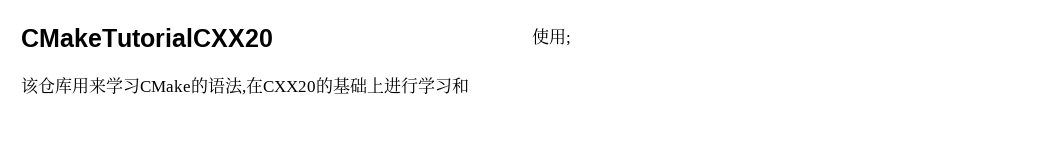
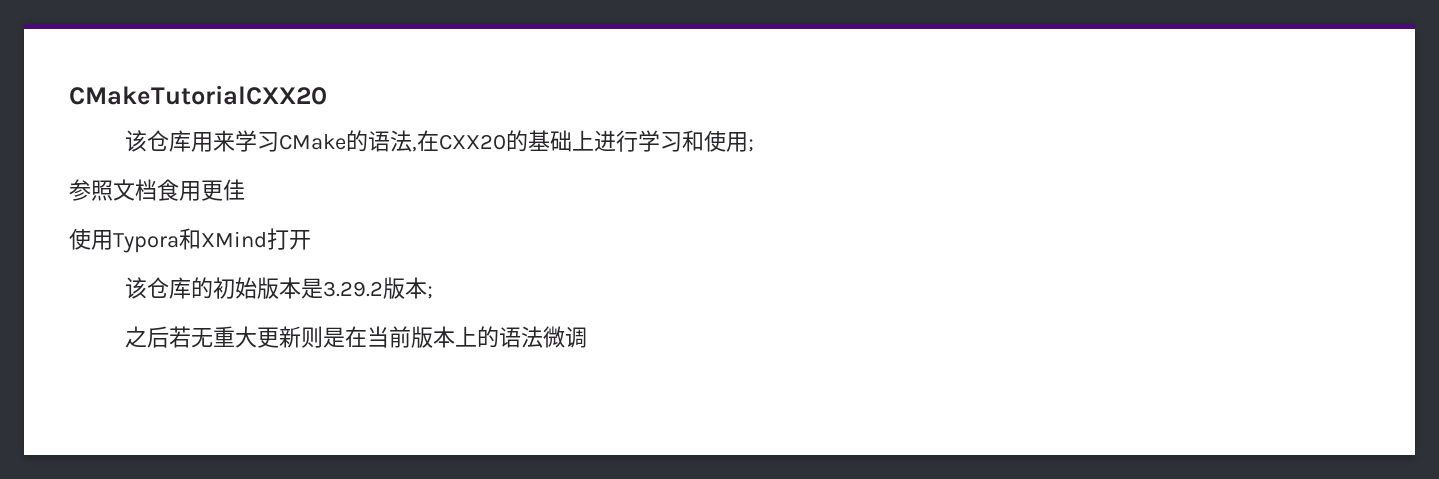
(571, 40) none -> [69,179,245,201] [69,228,311,253] [124,277,433,299] [124,326,587,348] // 参照文档食用更佳 // 使用Typora和XMind打开 // 该仓库的初始版本是3.29.2版本; // 之后若无重大更新则是在当前版本上的语法微调

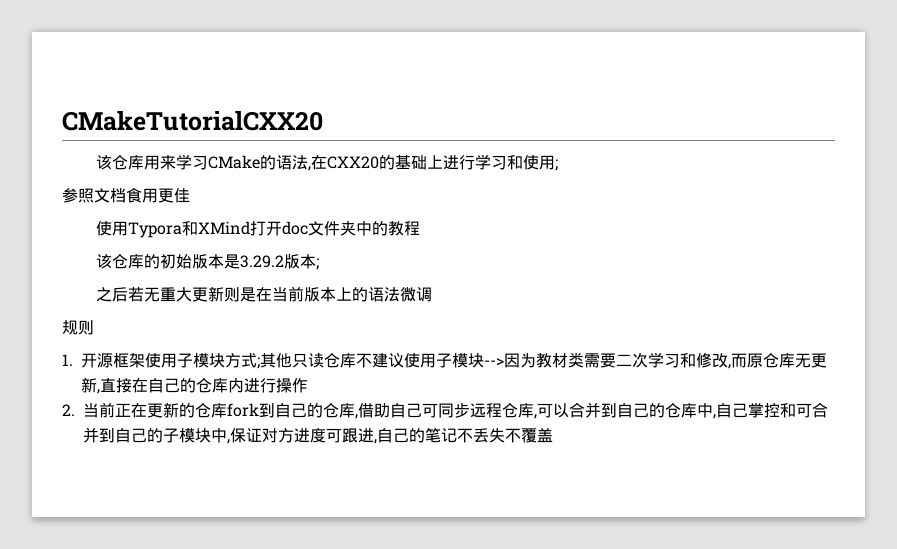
(311, 240) none -> [282,221,421,236] doc文件夹中的教程
(587, 337) none -> [62,320,94,335] [62,352,828,369] [81,377,309,394] [62,402,828,419] [83,427,553,444] // 规则 // 1.开源框架使用子模块方式;其他只读仓库不建议使用子模块-->因为教材类需要二次学习和修改,而原仓库无更新,直接在自己的仓库内进行操作 // 2.当前正在更新的仓库fork到自己的仓库,借助自己可同步远程仓库,可以合并到自己的仓库中,自己掌控和可合并到自己的子模块中,保证对方进度可跟进,自己的笔记不丢失不覆盖

